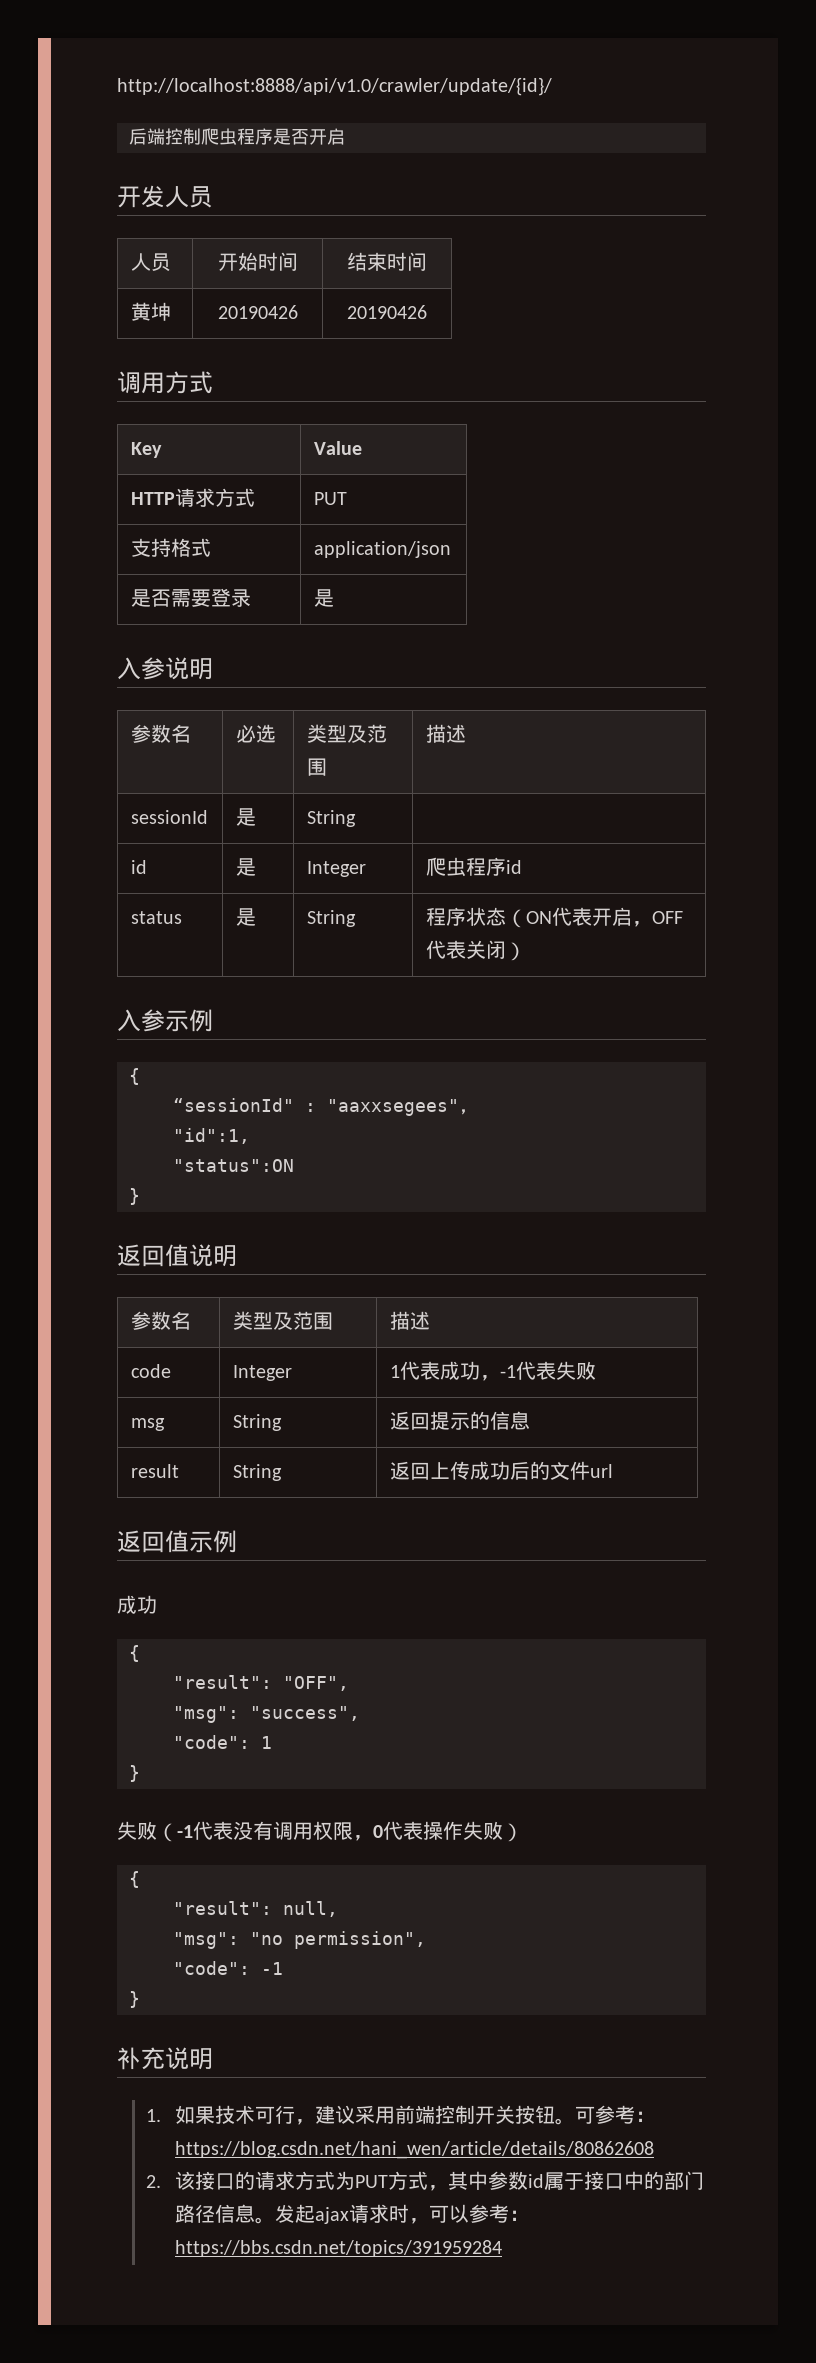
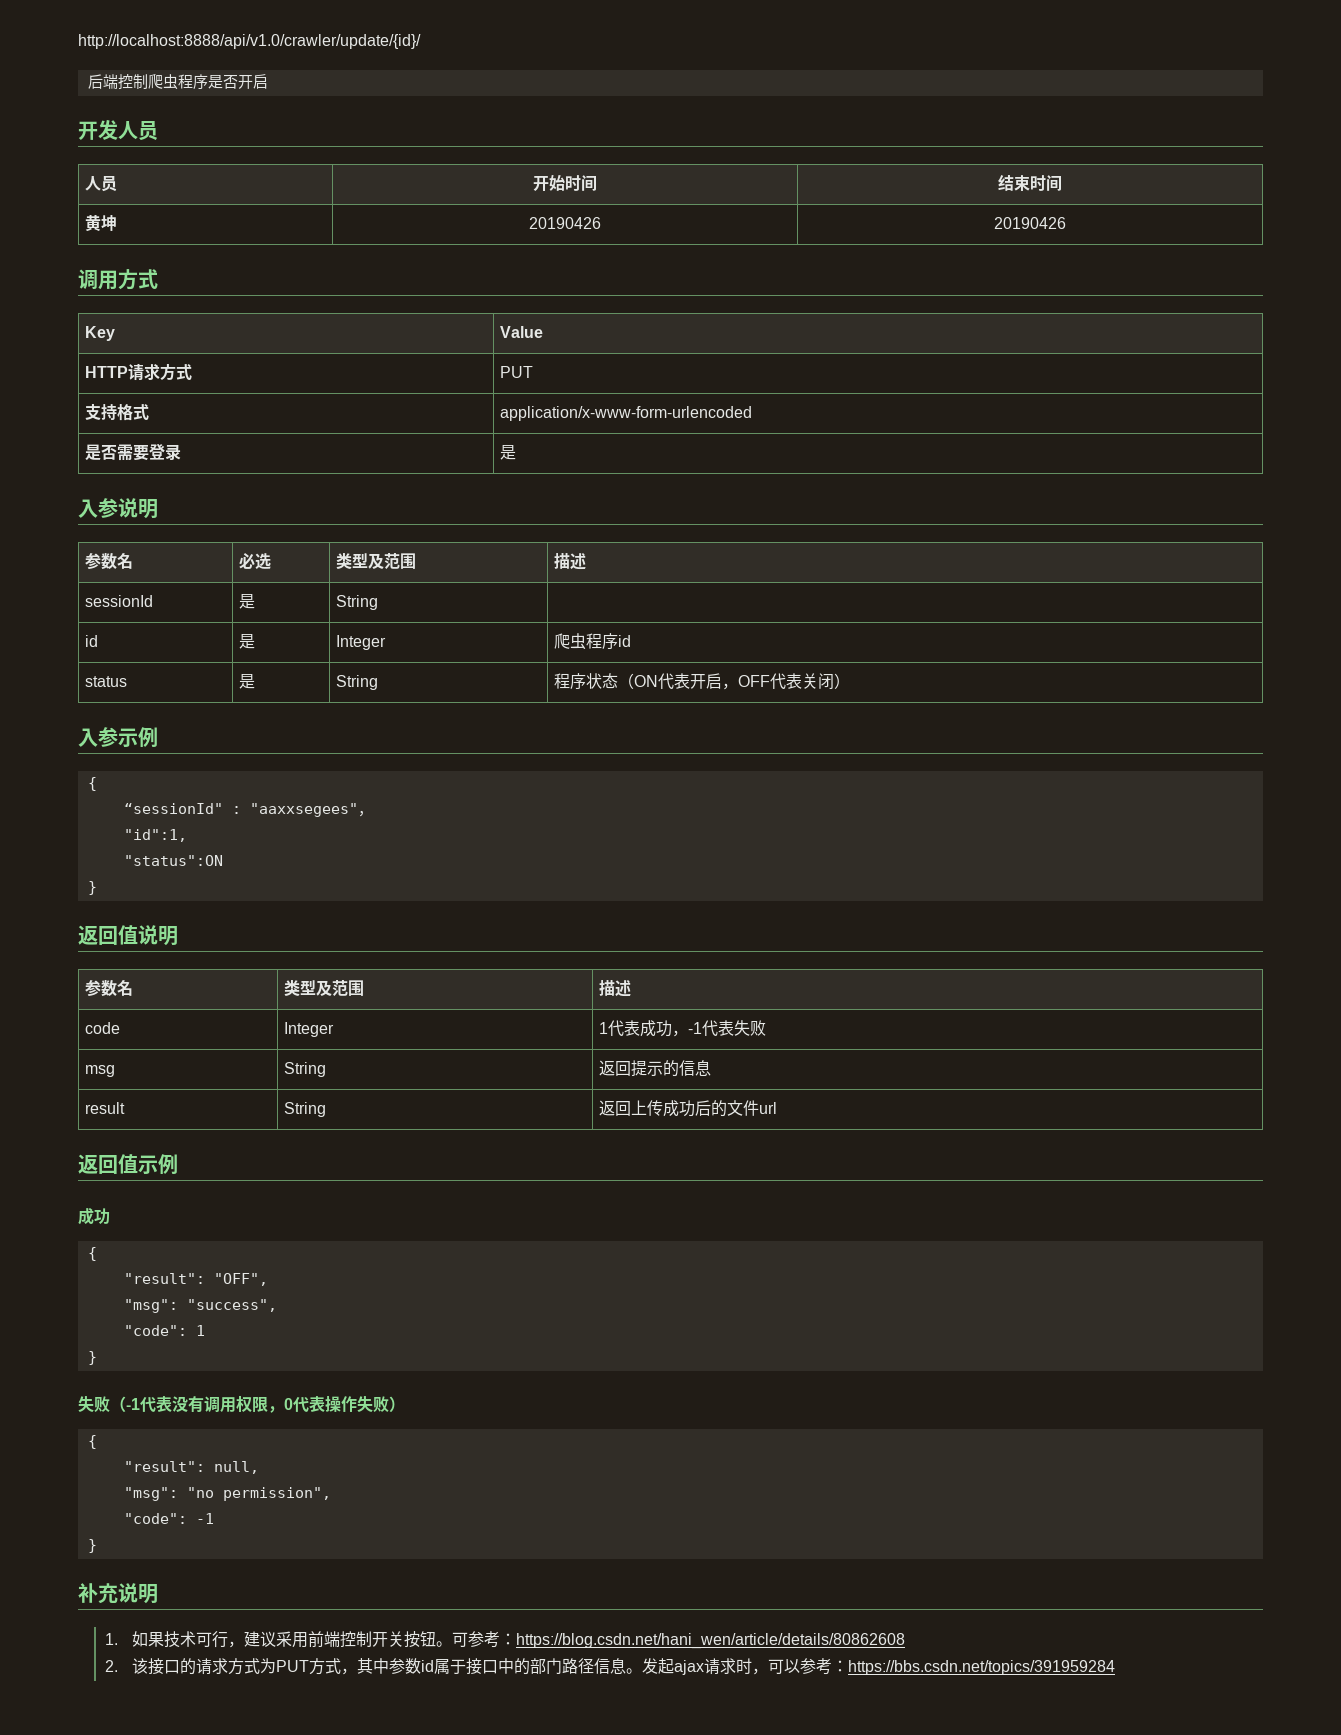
[313,541,451,558] application/json -> [499,406,752,421] application/x-www-form-urlencoded

